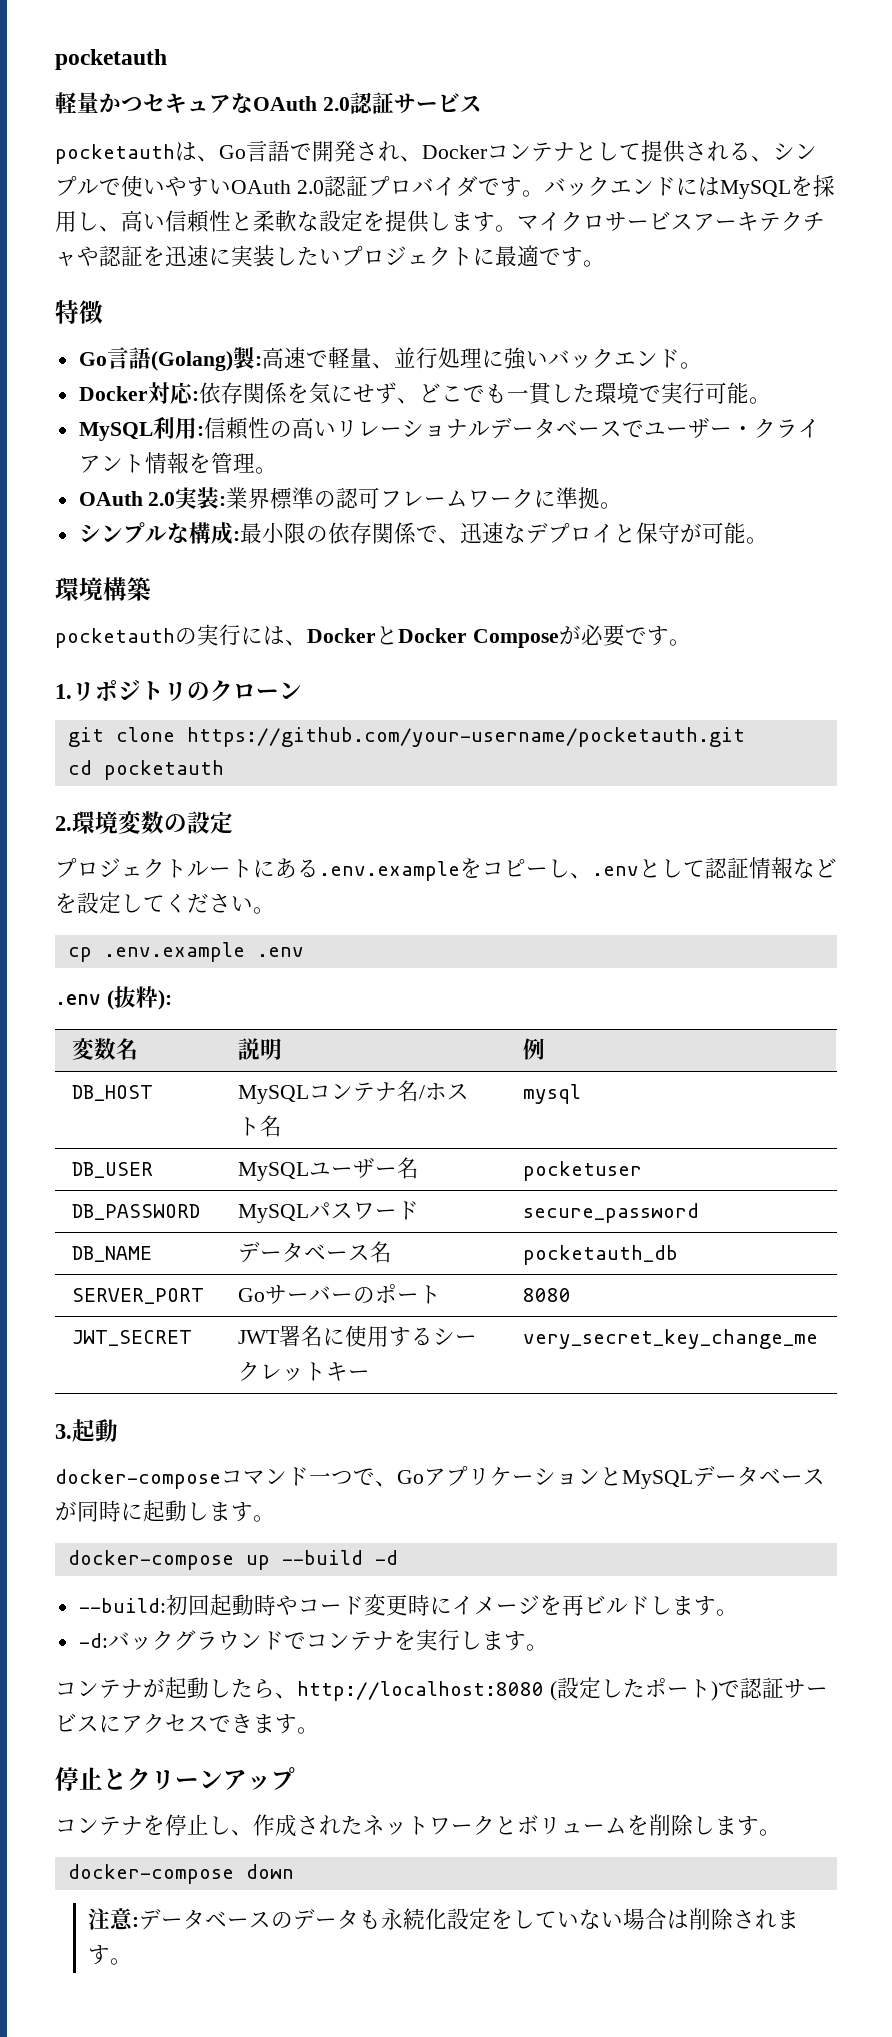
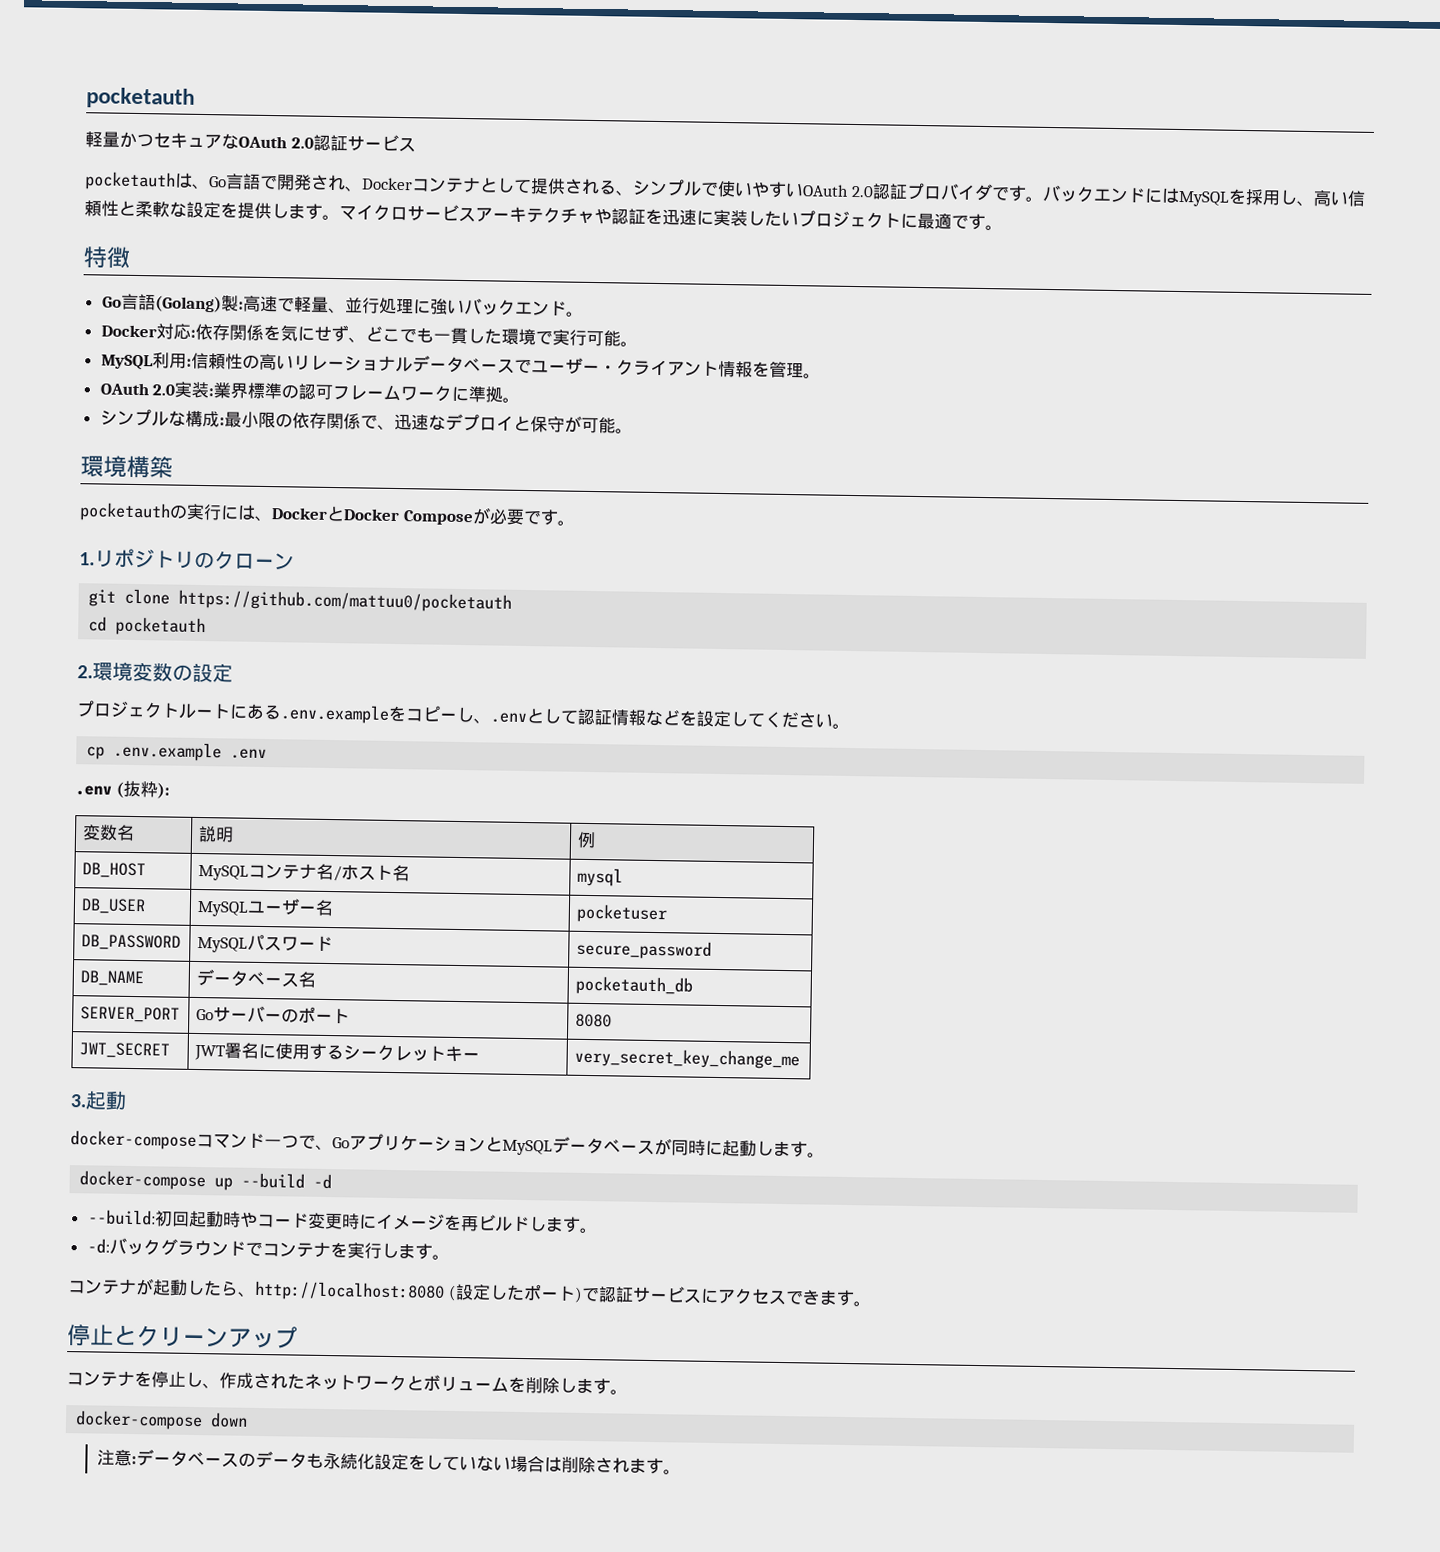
[186,727,745,747] https://github.com/your-username/pocketauth.git -> [178,589,513,613] https://github.com/mattuu0/pocketauth

